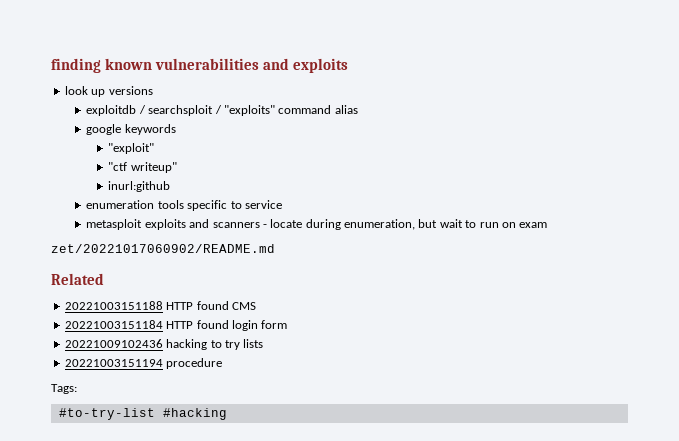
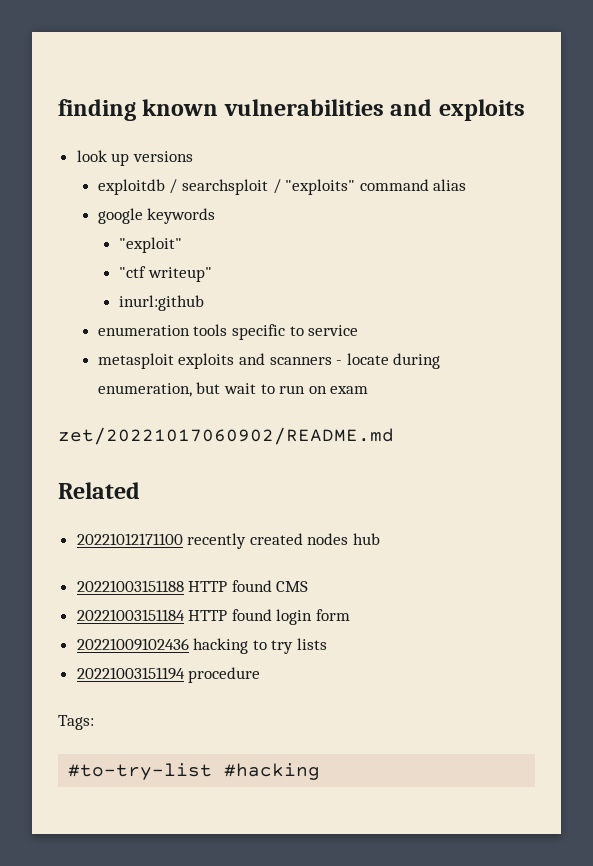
(104, 279) none -> [76,533,381,549] // 20221012171100 recently created nodes hub

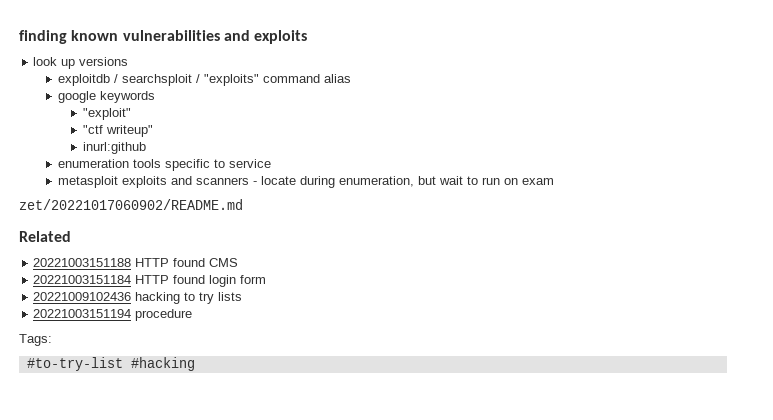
[76,533,381,549] // 20221012171100 recently created nodes hub -> (71, 236) none

